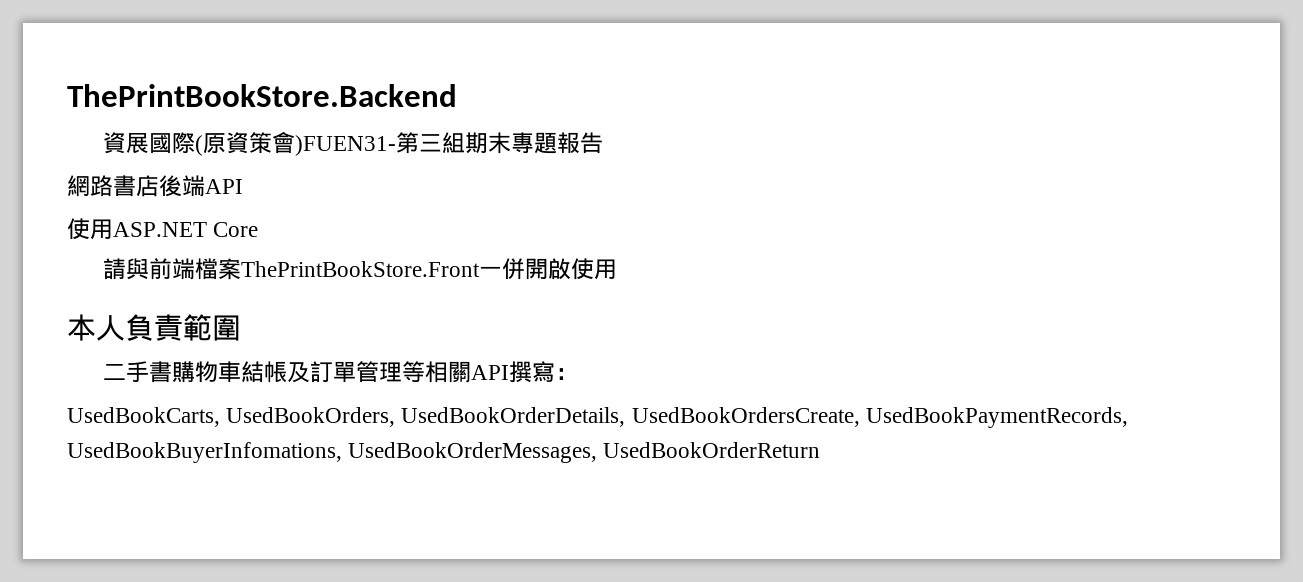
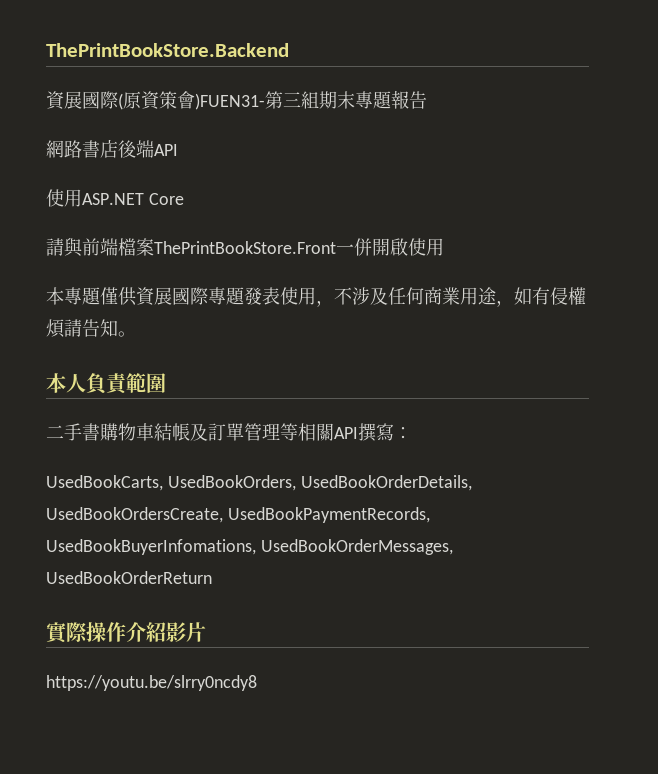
(617, 269) none -> [46,287,586,307] [46,319,136,338] // 本專題僅供資展國際專題發表使用，不涉及任何商業用途，如有侵權煩請告知。
(821, 450) none -> [46,622,206,644] [46,675,257,691] // 實際操作介紹影片 // https://youtu.be/slrry0ncdy8

